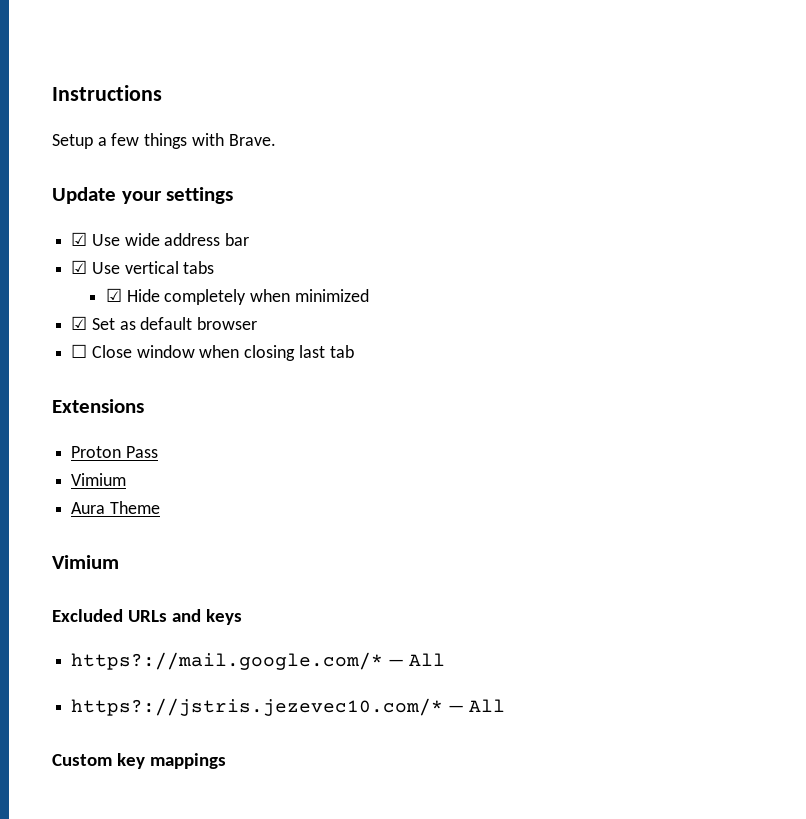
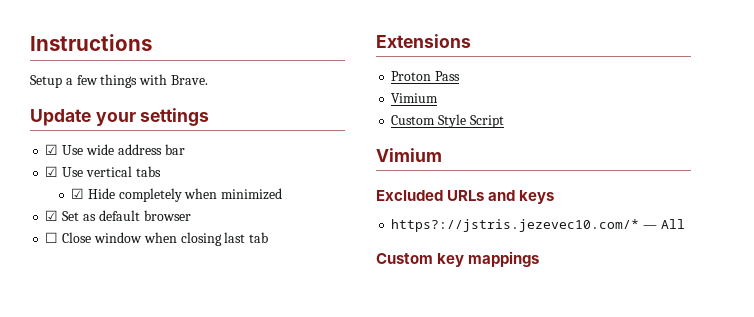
[71,501,160,514] Aura Theme -> [391,114,504,128] Custom Style Script
[71,652,445,670] // https?://mail.google.com/* — All -> (555, 197) none

